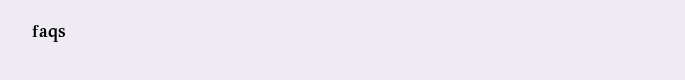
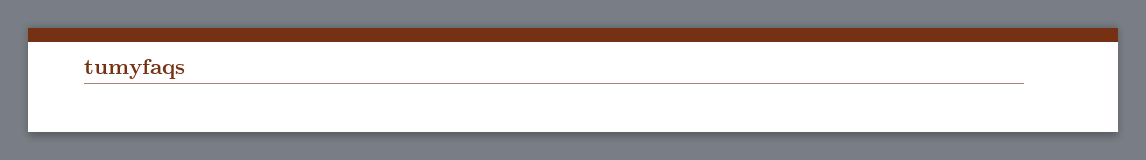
[32,25,66,42] faqs -> [84,59,185,79] tumyfaqs

